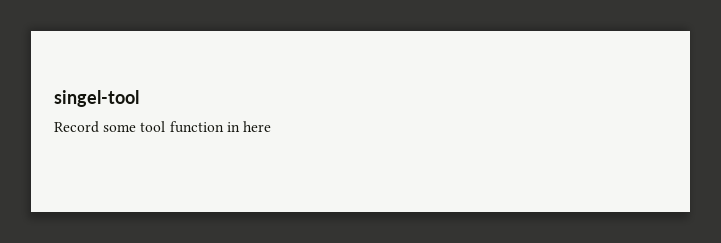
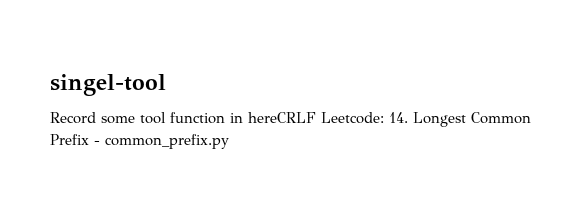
[242,121,271,132] here -> [248,112,531,127] [50,134,229,149] hereCRLF Leetcode: 14. Longest Common Prefix - common_prefix.py

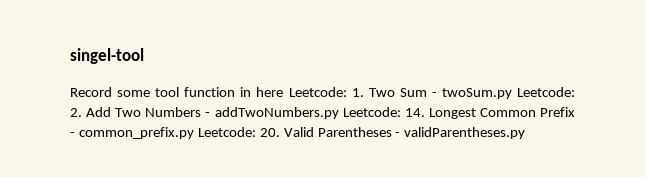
[248,112,316,123] hereCRLF -> [256,87,575,99] [70,107,339,119] here Leetcode: 1. Two Sum - twoSum.py Leetcode: 2. Add Two Numbers - addTwoNumbers.py
(229, 141) none -> [197,127,526,139] Leetcode: 20. Valid Parentheses - validParentheses.py

